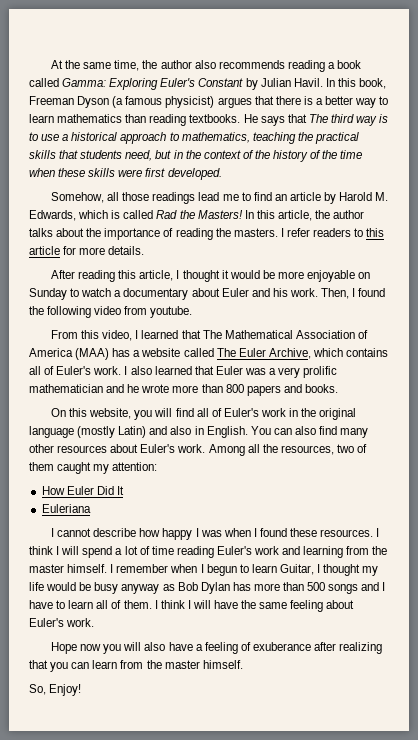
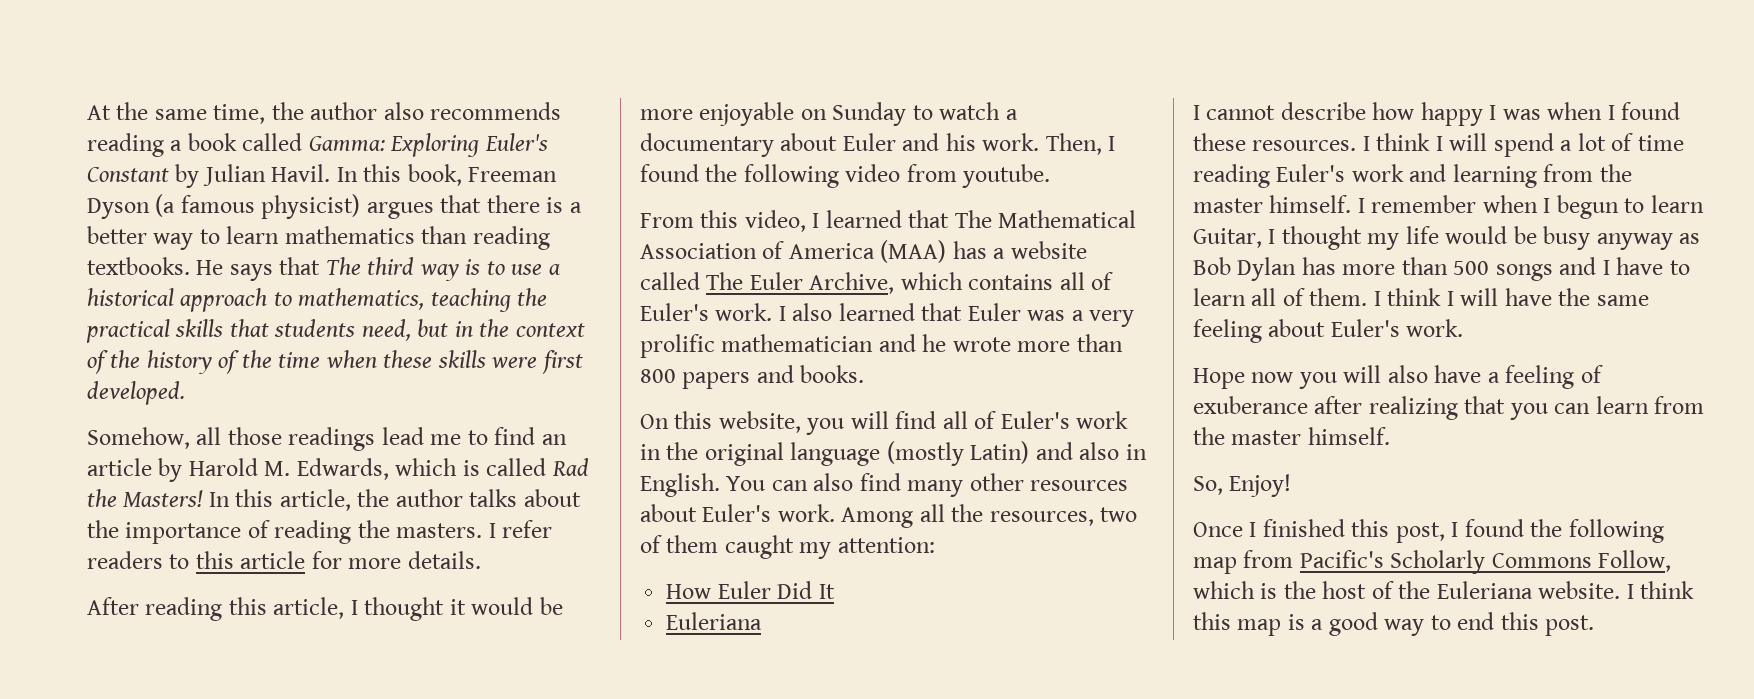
(82, 690) none -> [1193,519,1664,543] [1193,550,1672,574] [1193,581,1695,599] [1193,612,1595,636] // Once I finished this post, I found the following map from Pacific's Scholarly Commons Follow, which is the host of the Euleriana website. I think this map is a good way to end this post.

